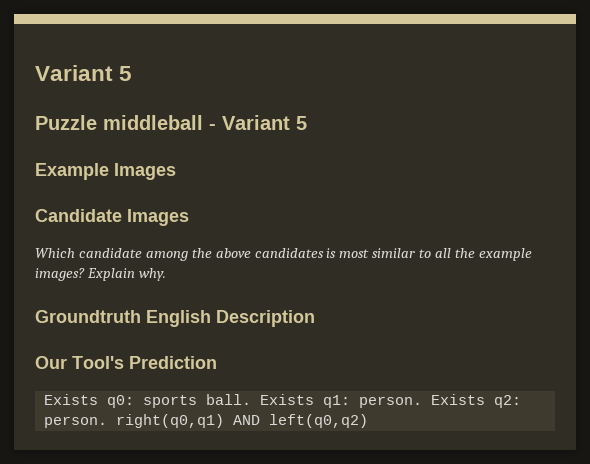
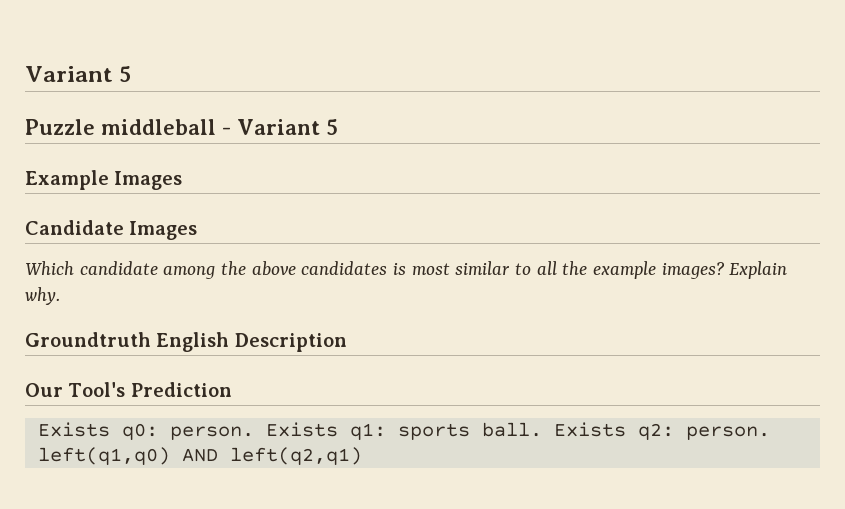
[142,394,521,408] [43,414,368,428] sports ball. Exists q1: person. Exists q2: person. right(q0,q1) AND left(q0,q2) -> [169,422,770,440] [37,447,362,465] person. Exists q1: sports ball. Exists q2: person. left(q1,q0) AND left(q2,q1)

